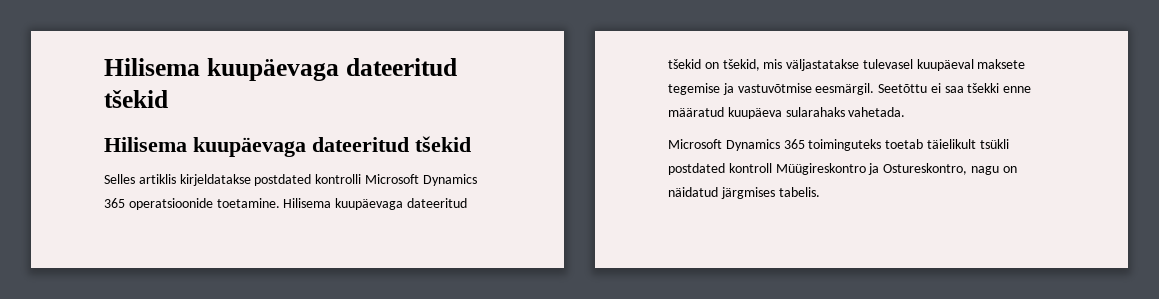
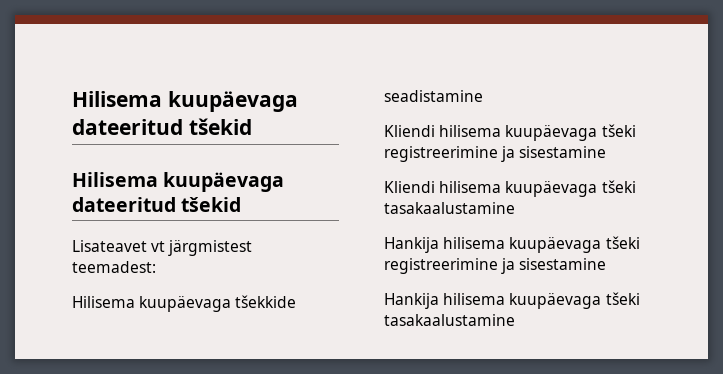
[104,174,477,186] [104,198,467,210] [668,59,1026,71] [668,83,1032,95] [668,107,906,119] [668,139,1009,151] [668,163,1017,175] [668,187,820,199] Selles artiklis kirjeldatakse postdated kontrolli Microsoft Dynamics 365 operatsioonide toetamine. Hilisema kuupäevaga dateeritud tšekid on tšekid, mis väljastatakse tulevasel kuupäeval maksete tegemise ja vastuvõtmise eesmärgil. Seetõttu ei saa tšekki enne määratud kuupäeva sularahaks vahetada. // Microsoft Dynamics 365 toiminguteks toetab täielikult tsükli postdated kontroll Müügireskontro ja Ostureskontro, nagu on näidatud järgmises tabelis. -> [72,240,253,256] [72,261,156,273] [72,295,297,312] [384,90,483,102] [384,124,636,141] [384,146,607,162] [384,180,636,197] [384,202,515,214] [384,236,640,253] [384,258,607,274] [384,292,640,309] [384,314,515,326] Lisateavet vt järgmistest teemadest: // Hilisema kuupäevaga tšekkide seadistamine // Kliendi hilisema kuupäevaga tšeki registreerimine ja sisestamine // Kliendi hilisema kuupäevaga tšeki tasakaalustamine // Hankija hilisema kuupäevaga tšeki registreerimine ja sisestamine // Hankija hilisema kuupäevaga tšeki tasakaalustamine

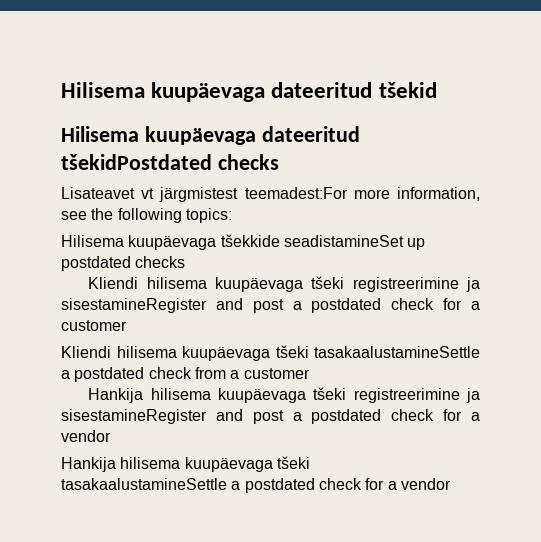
[181,197,242,212] tšekid -> [61,154,279,170] tšekidPostdated checks
[72,261,156,273] teemadest: -> [244,187,480,201] [61,208,232,223] teemadest:For more information, see the following topics:
[384,90,483,102] seadistamine -> [283,235,426,250] [61,256,186,271] seadistamineSet up postdated checks
[519,146,607,158] [384,180,636,197] [384,202,515,214] sisestamine // Kliendi hilisema kuupäevaga tšeki tasakaalustamine -> [61,298,480,313] [61,320,127,331] [61,345,480,361] [61,367,310,382] sisestamineRegister and post a postdated check for a customer // Kliendi hilisema kuupäevaga tšeki tasakaalustamineSettle a postdated check from a customer
[519,258,607,270] [384,292,640,309] [384,314,515,326] sisestamine // Hankija hilisema kuupäevaga tšeki tasakaalustamine -> [61,409,480,424] [61,430,111,442] [61,456,310,472] [61,478,451,493] sisestamineRegister and post a postdated check for a vendor // Hankija hilisema kuupäevaga tšeki tasakaalustamineSettle a postdated check for a vendor

